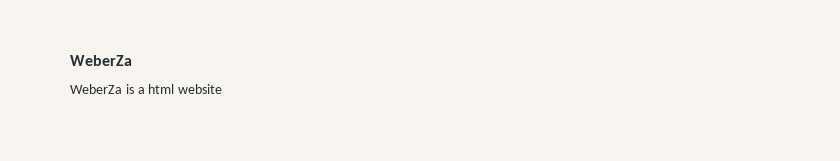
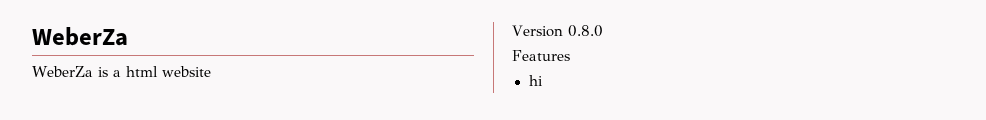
(223, 89) none -> [512,25,603,37] [512,50,570,61] [528,75,543,86] // Version 0.8.0 // Features // hi

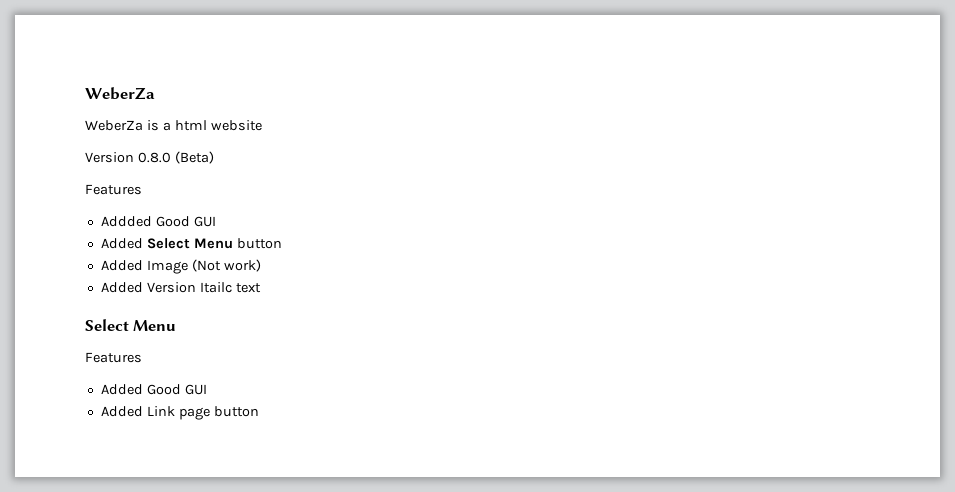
[512,50,570,61] [528,75,543,86] // Features // hi -> [174,151,214,164] [85,184,142,195] [100,216,216,227] [100,238,282,249] [100,259,261,274] [100,282,261,293] [85,319,177,331] [85,352,142,363] [100,384,207,395] [100,406,259,420] (Beta) // Features // Addded Good GUI // Added Select Menu button // Added Image (Not work) // Added Version Itailc text // Select Menu // Features // Added Good GUI // Added Link page button

